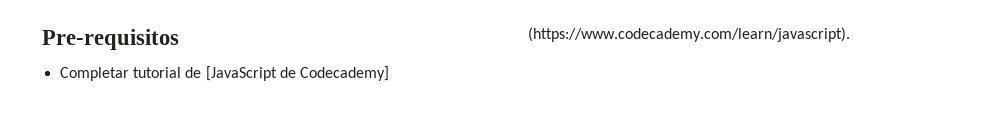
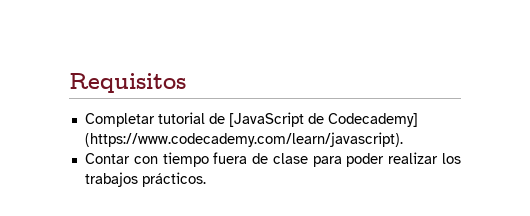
[42,29,179,50] Pre-requisitos -> [69,73,186,93] Requisitos
(850, 34) none -> [84,152,462,167] [84,172,206,187] // Contar con tiempo fuera de clase para poder realizar los trabajos prácticos.

